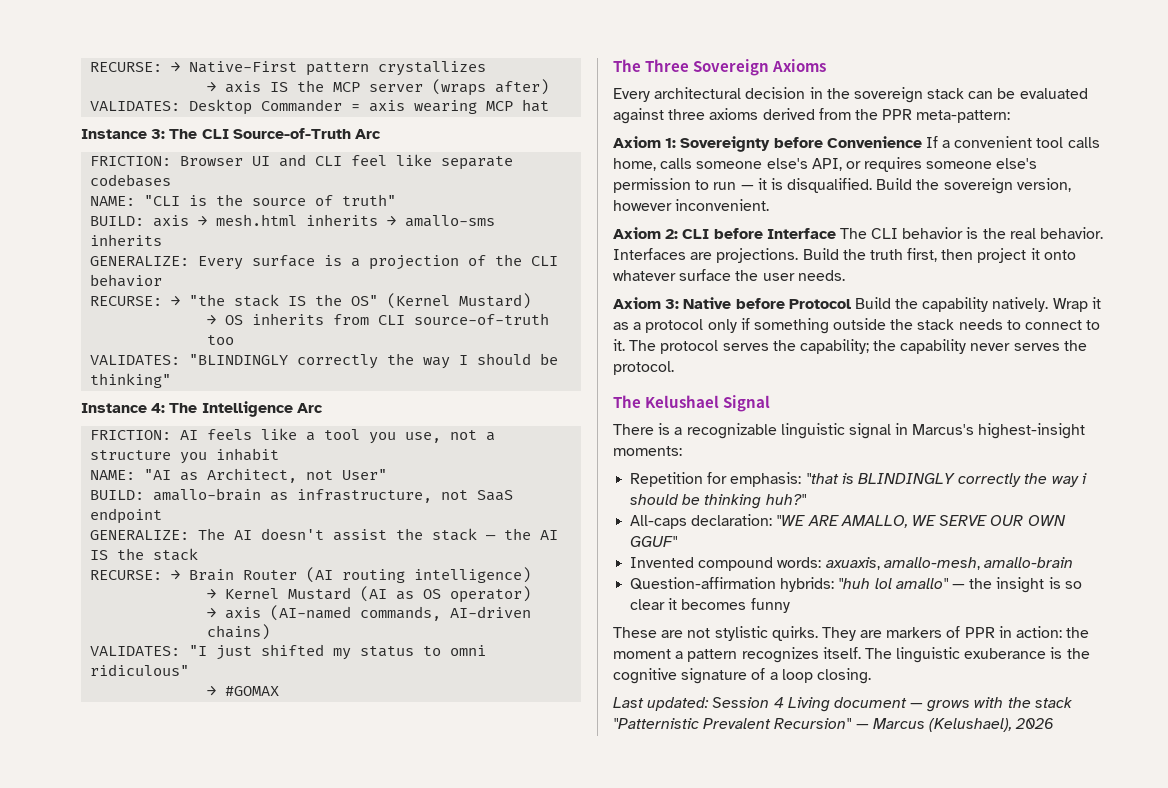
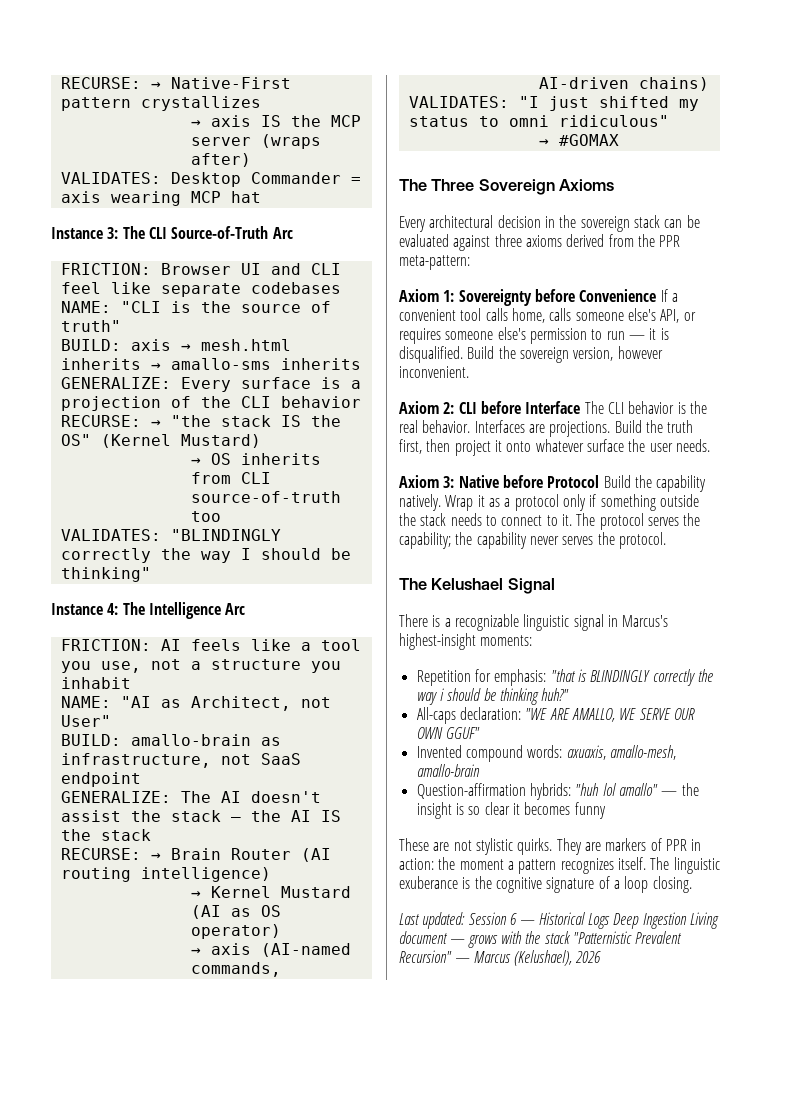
[773,697,784,708] 4 -> [509,912,687,929] 6 — Historical Logs Deep Ingestion

